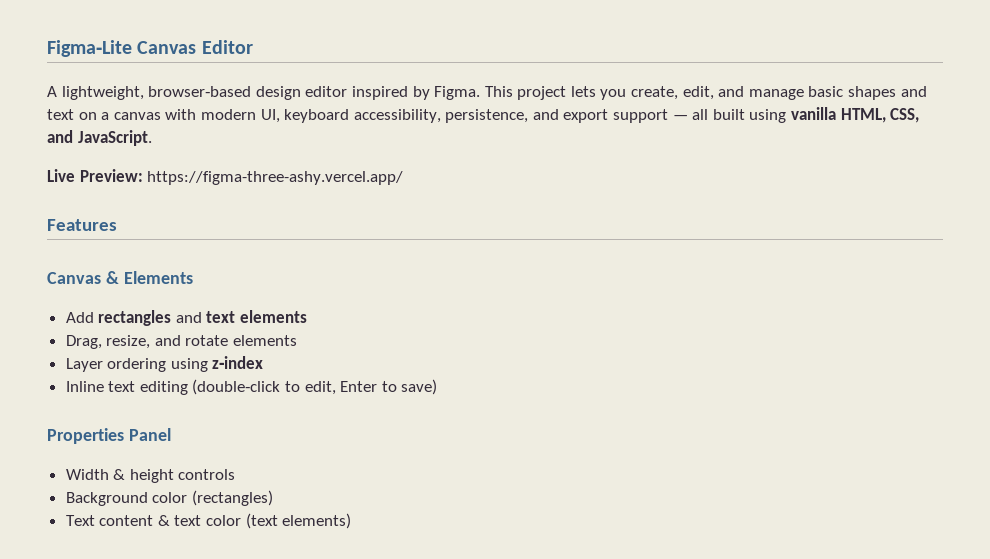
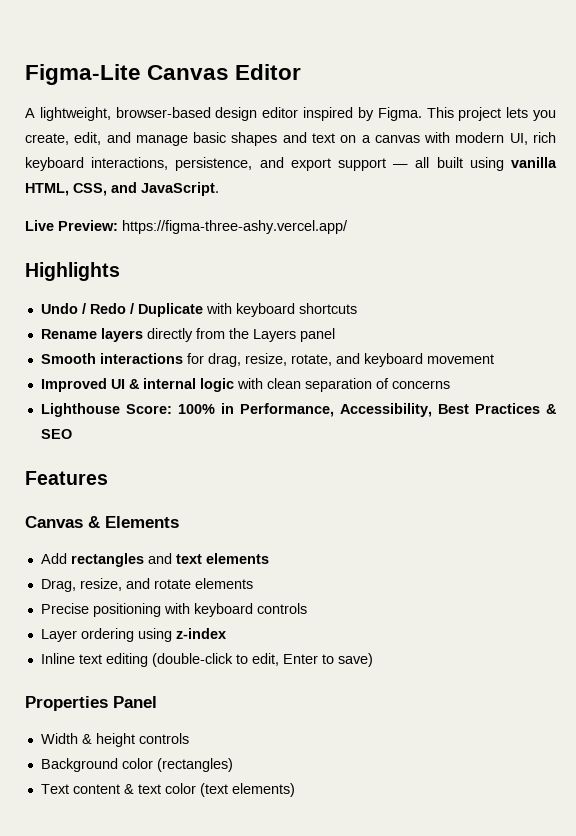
[284,109,441,123] keyboard accessibility, -> [533,132,556,143] [25,157,169,171] rich keyboard interactions,
(404, 178) none -> [25,262,120,281] [40,303,357,317] [40,328,335,342] [40,353,494,367] [40,378,450,392] [40,403,558,417] [40,429,72,439] // Highlights // Undo / Redo / Duplicate with keyboard shortcuts // Rename layers directly from the Layers panel // Smooth interactions for drag, resize, rotate, and keyboard movement // Improved UI & internal logic with clean separation of concerns // Lighthouse Score: 100% in Performance, Accessibility, Best Practices & SEO
(298, 340) none -> [40,603,307,617] // Precise positioning with keyboard controls

